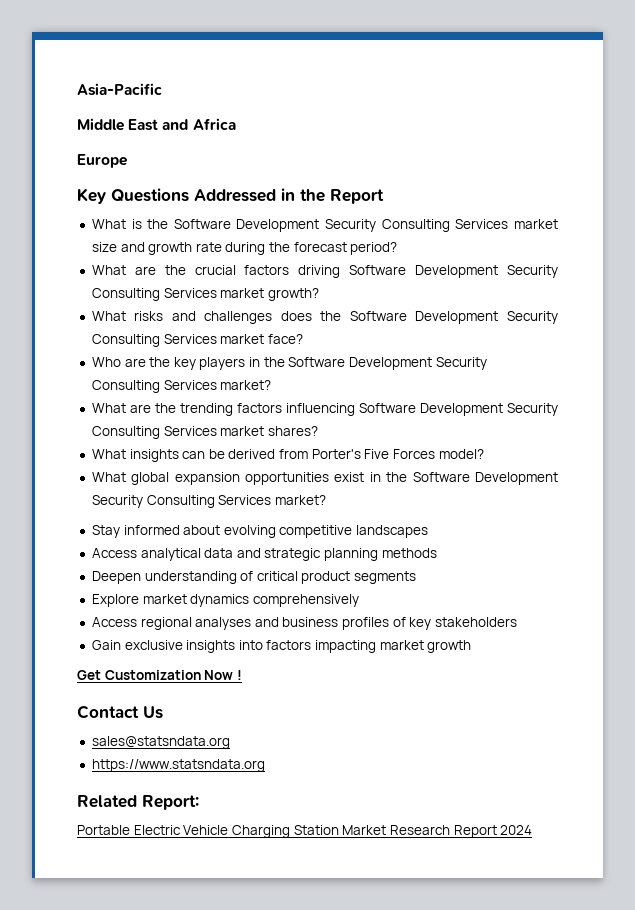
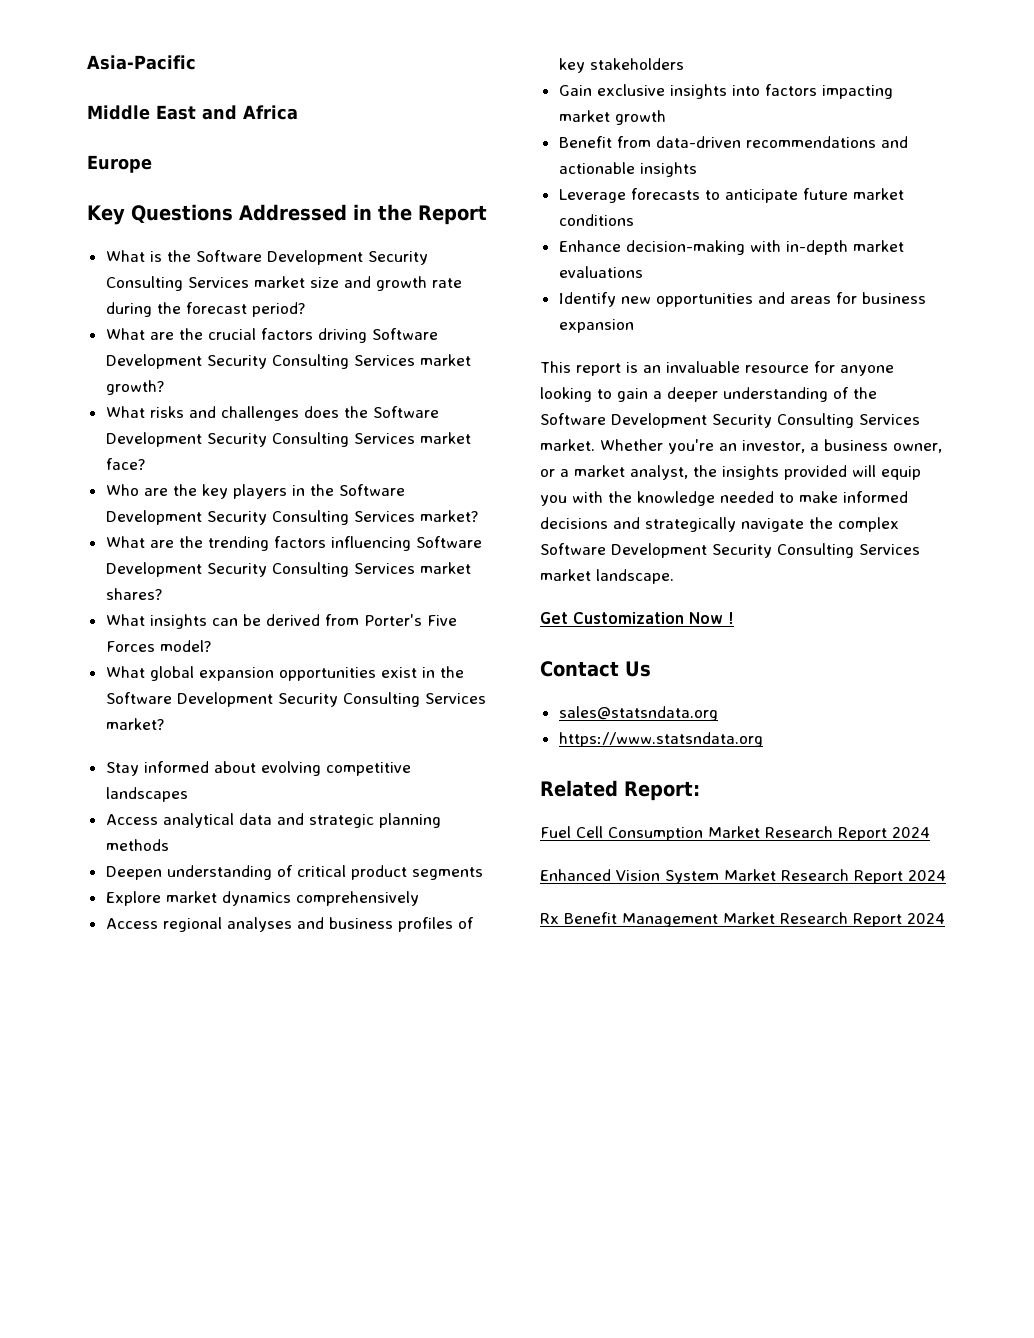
(472, 646) none -> [558,136,908,148] [558,162,697,177] [558,188,904,203] [558,214,634,226] [558,240,904,255] [558,266,643,278] [558,292,926,307] [558,319,634,333] [540,361,894,376] [540,387,877,402] [540,413,920,428] [540,439,942,454] [540,465,921,480] [540,491,908,506] [540,517,899,532] [540,543,920,558] [540,569,674,584] // Benefit from data-driven recommendations and actionable insights // Leverage forecasts to anticipate future market conditions // Enhance decision-making with in-depth market evaluations // Identify new opportunities and areas for business expansion // This report is an invaluable resource for anyone looking to gain a deeper understanding of the Software Development Security Consulting Services market. Whether you're an investor, a business owner, or a market analyst, the insights provided will equip you with the knowledge needed to make informed decisions and strategically navigate the complex Software Development Security Consulting Services market landscape.
[77,825,533,838] Portable Electric Vehicle Charging Station Market Research Report 2024 -> [540,826,930,841] [540,869,946,884] [540,912,945,927] Fuel Cell Consumption Market Research Report 2024 // Enhanced Vision System Market Research Report 2024 // Rx Benefit Management Market Research Report 2024

